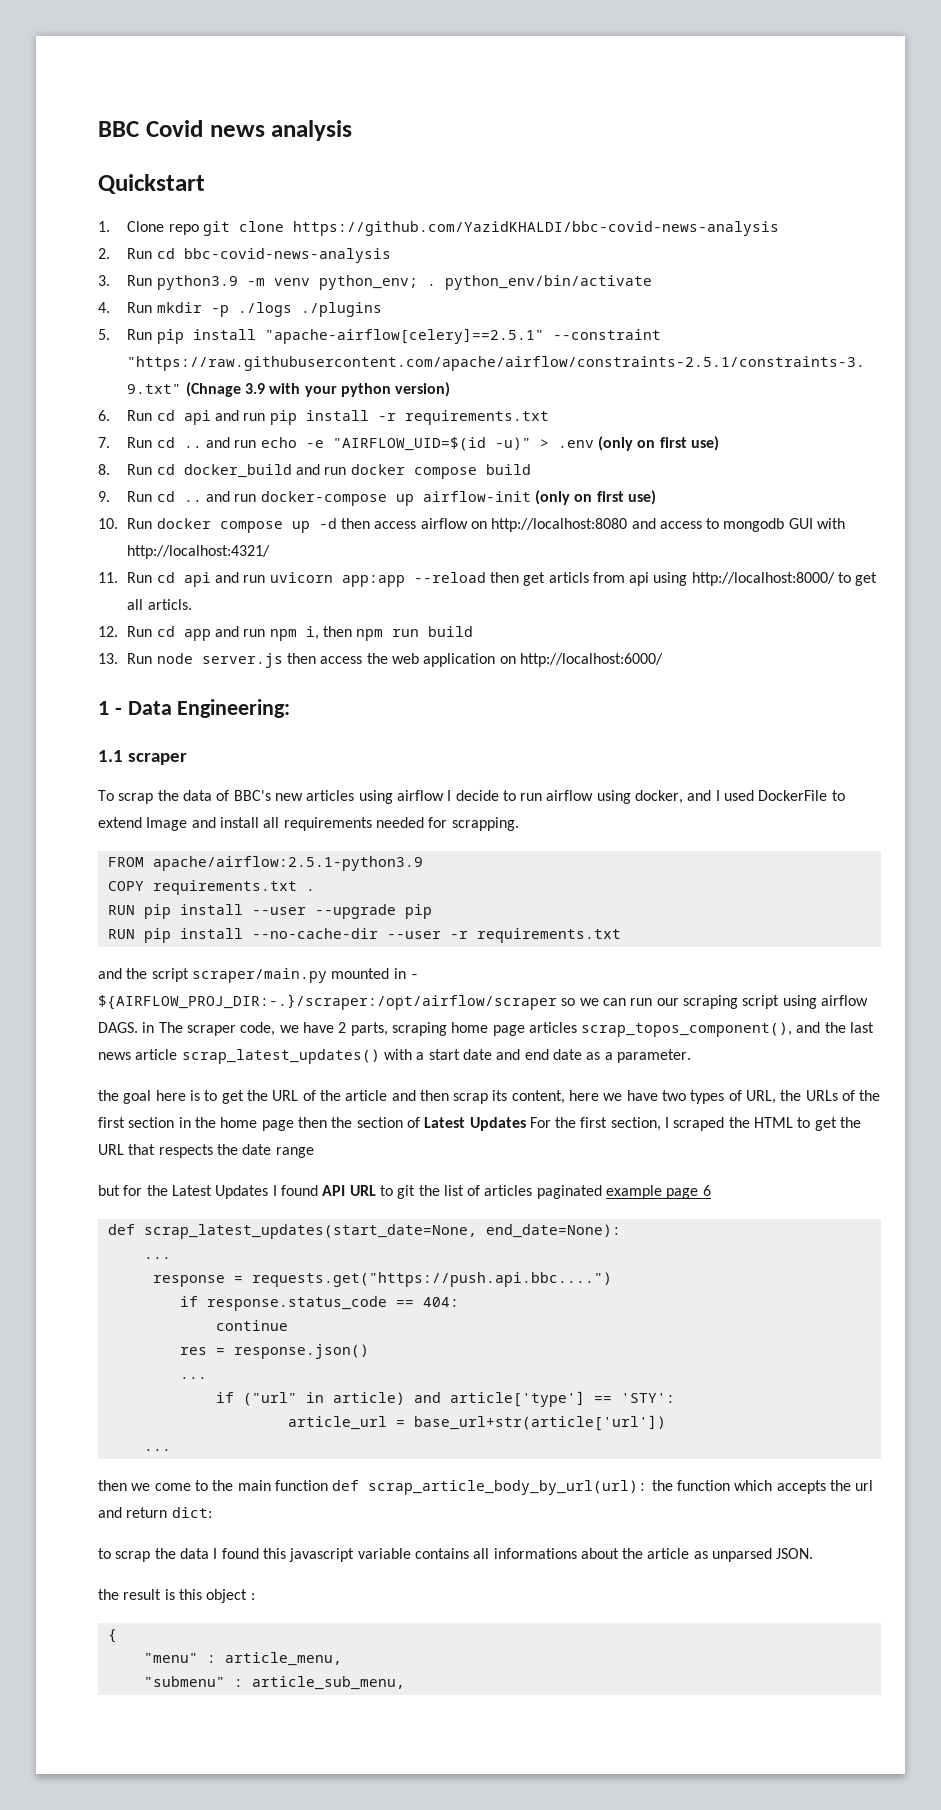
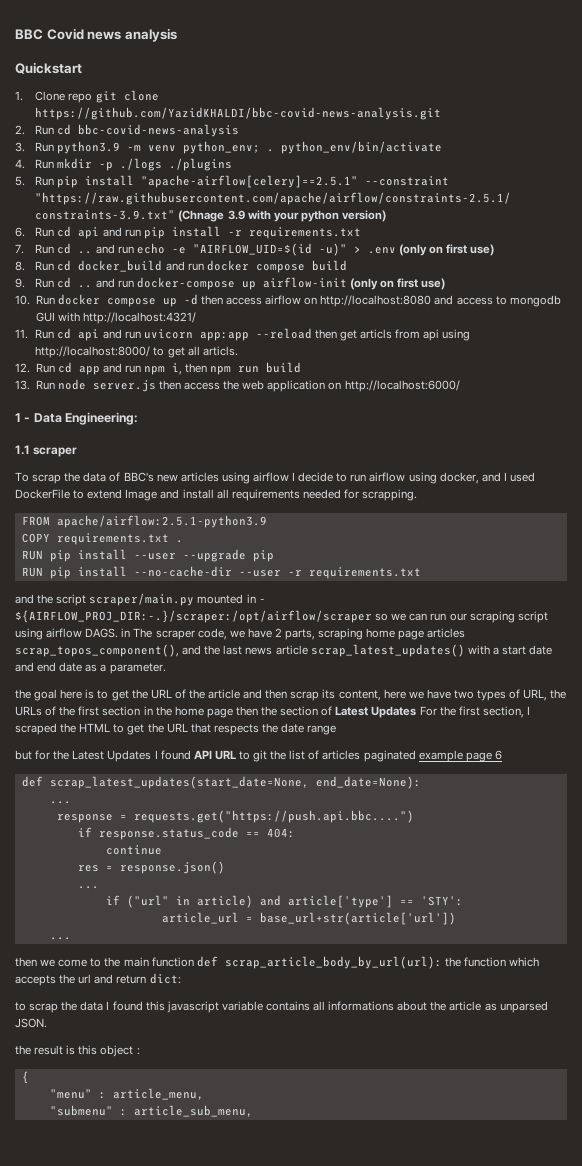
[292,221,779,236] https://github.com/YazidKHALDI/bbc-covid-news-analysis -> [35,107,442,120] https://github.com/YazidKHALDI/bbc-covid-news-analysis.git

